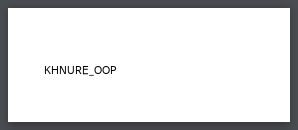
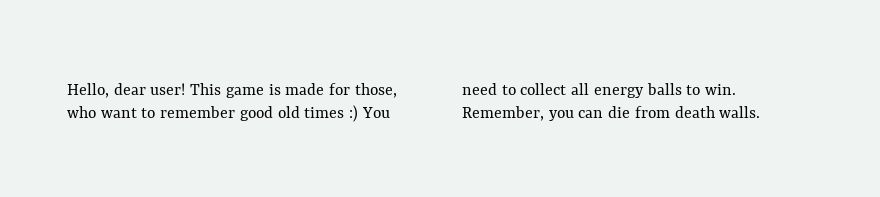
[44,66,117,76] KHNURE_OOP -> [67,83,397,98] [67,105,390,122] [462,83,737,98] [462,106,761,121] Hello, dear user! This game is made for those, who want to remember good old times :) You need to collect all energy balls to win. Remember, you can die from death walls.

